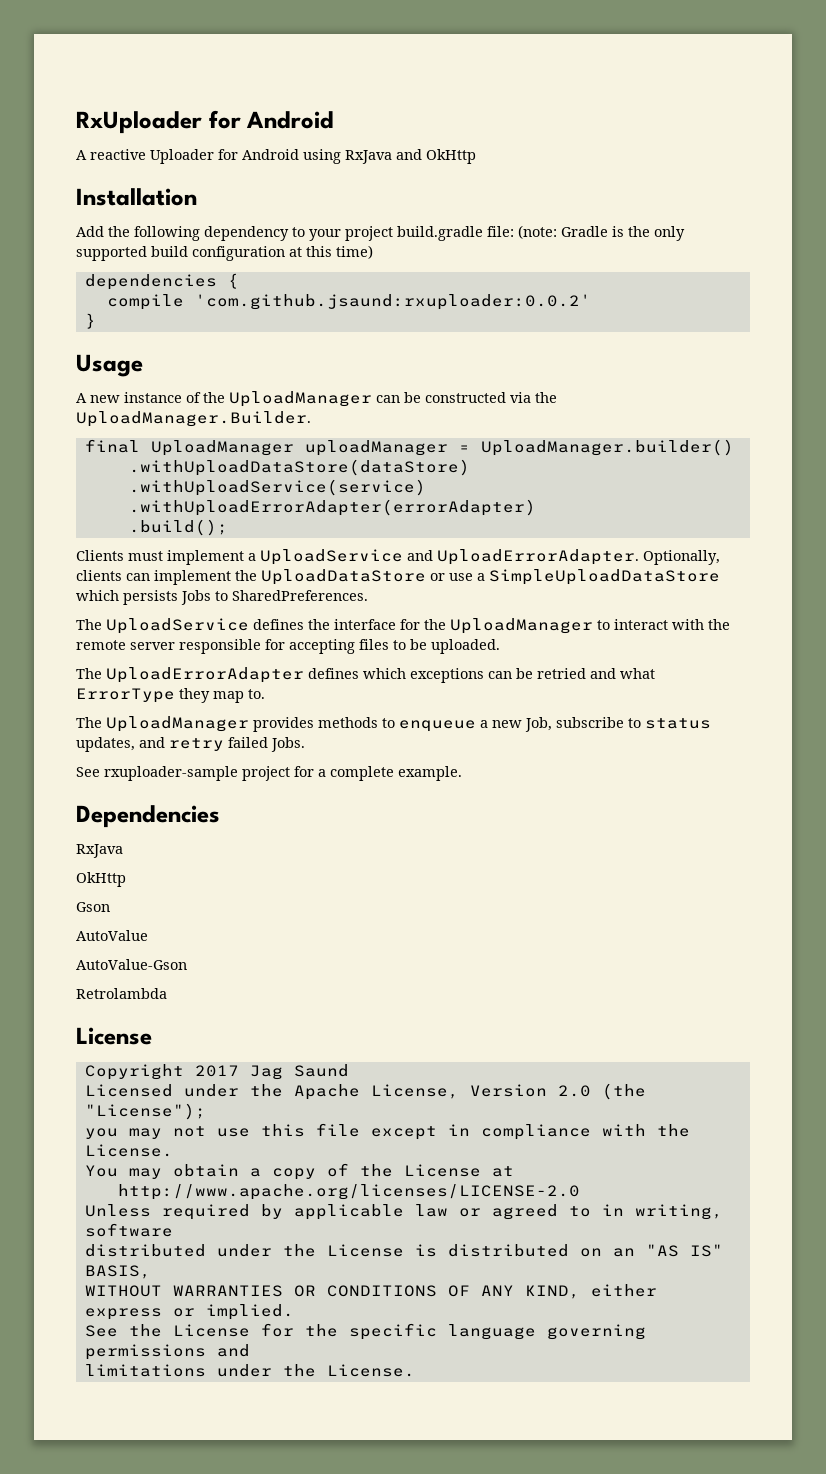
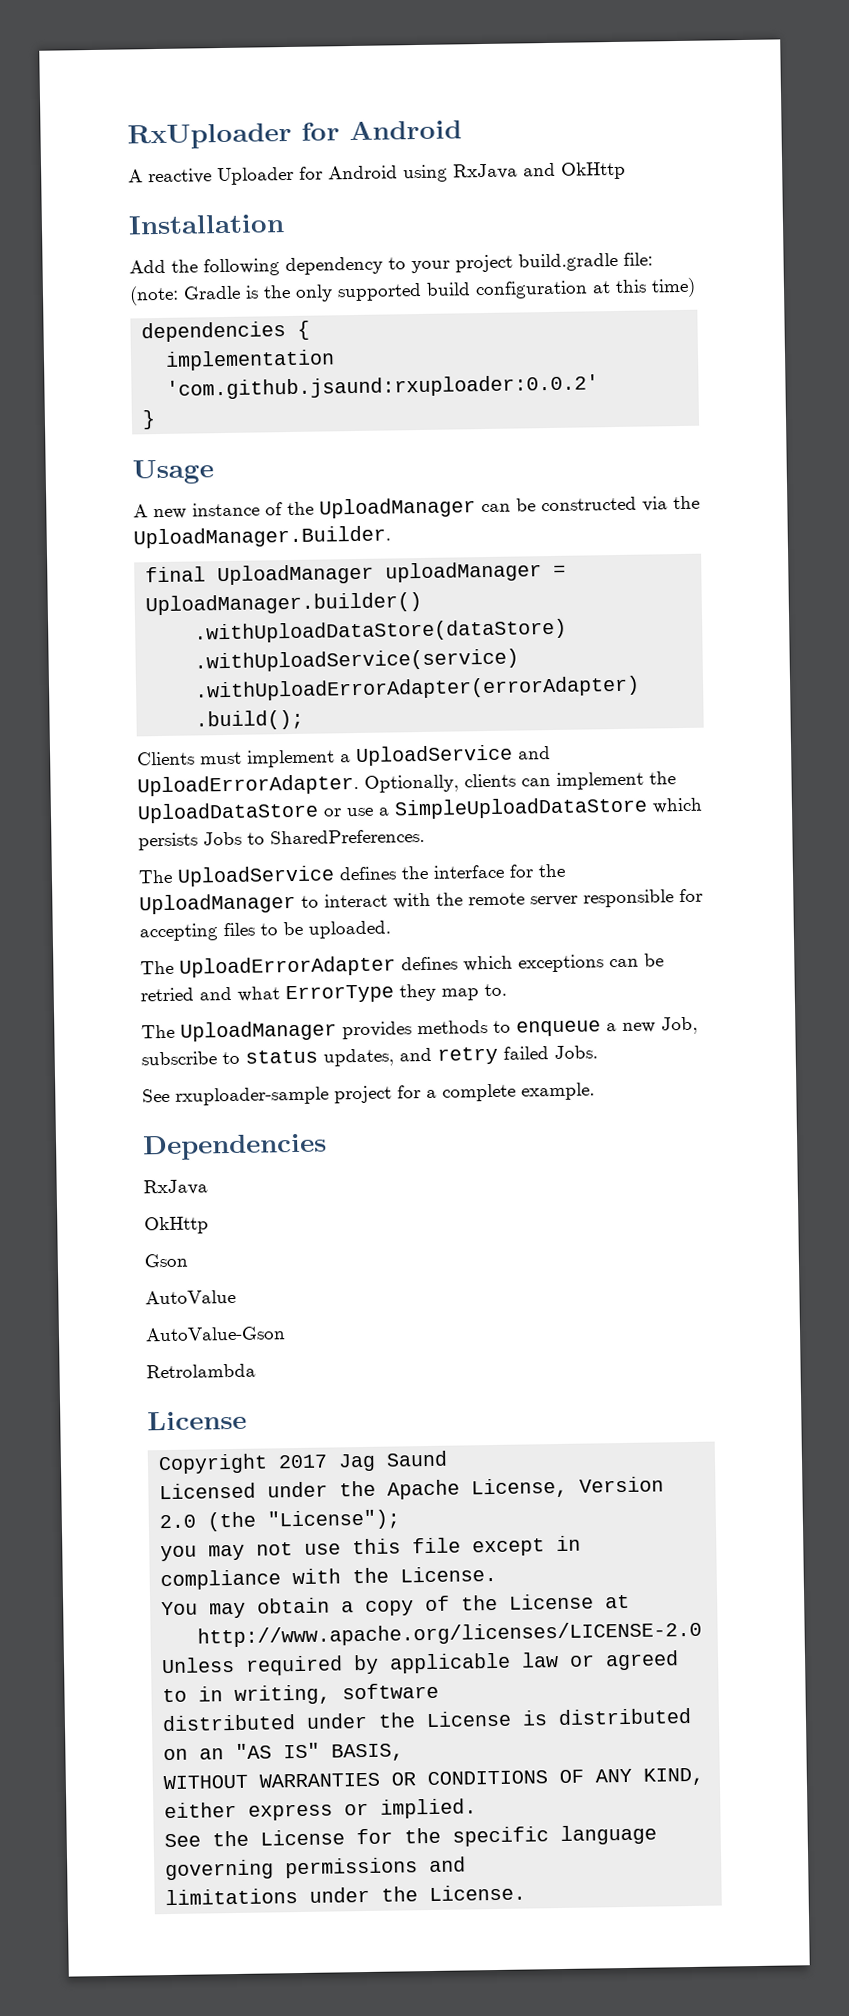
[106,294,184,310] compile -> [165,349,336,371] implementation

